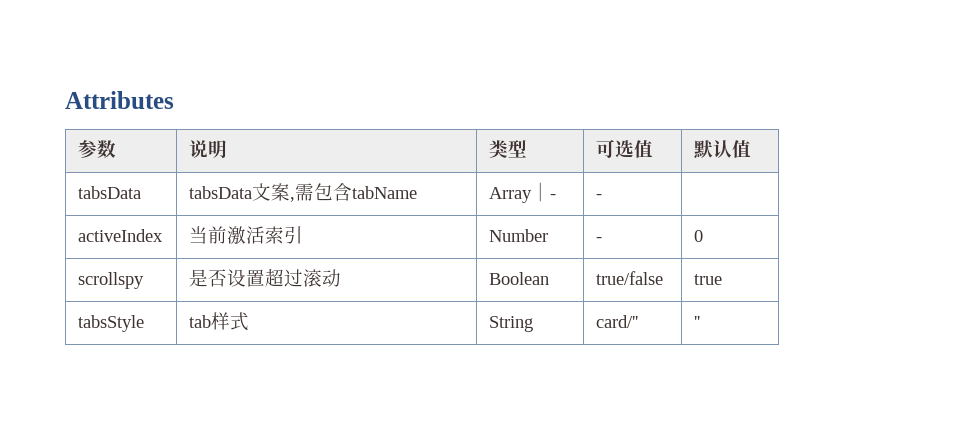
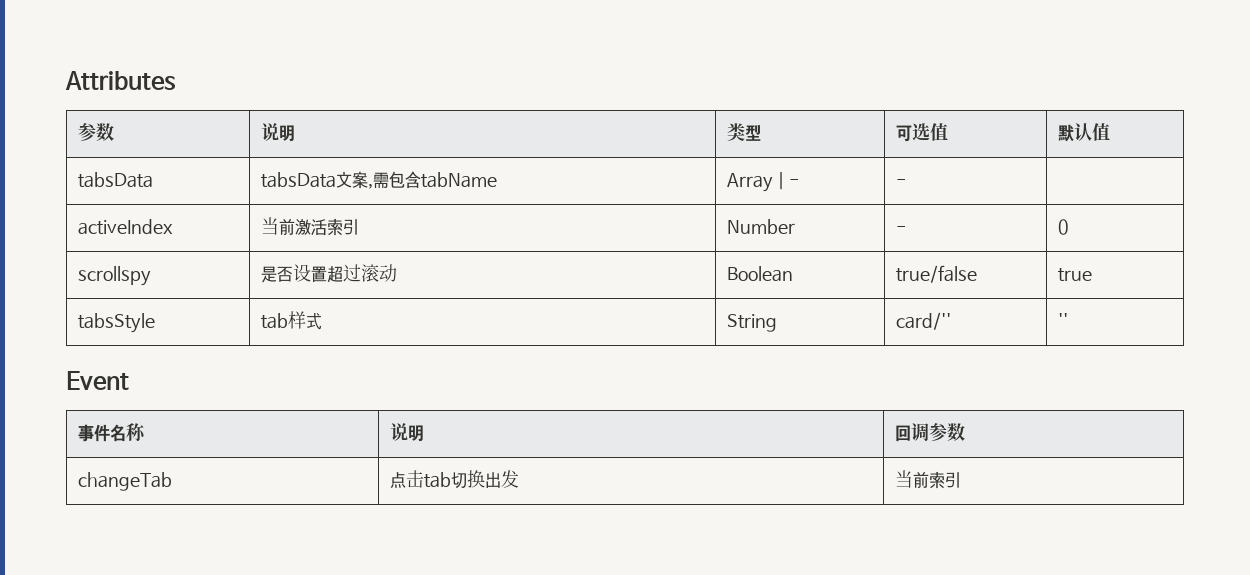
(701, 322) none -> [66,371,129,390] [78,423,147,442] [390,423,425,442] [895,423,966,442] [78,472,173,491] [390,470,520,488] [895,470,962,489] // Event // 事件名称 | 说明 | 回调参数 // changeTab | 点击tab切换出发 | 当前索引

